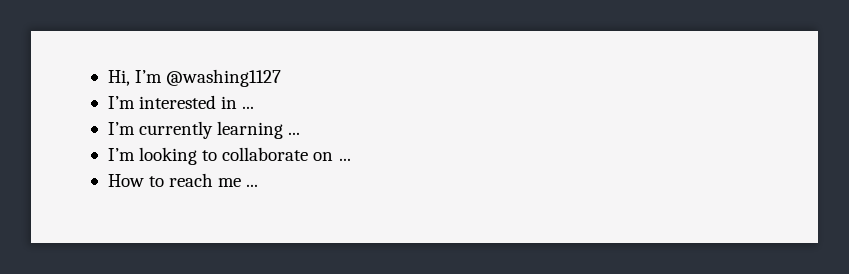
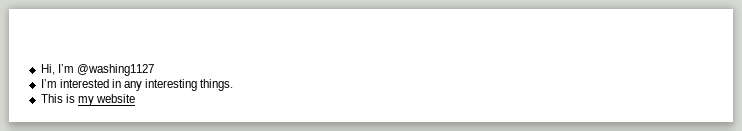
[242,106,255,109] [107,121,301,139] [107,147,351,165] [107,173,259,187] ... // I’m currently learning ... // I’m looking to collaborate on ... // How to reach me ... -> [123,79,234,91] [40,94,135,106] any interesting things. // This is my website

